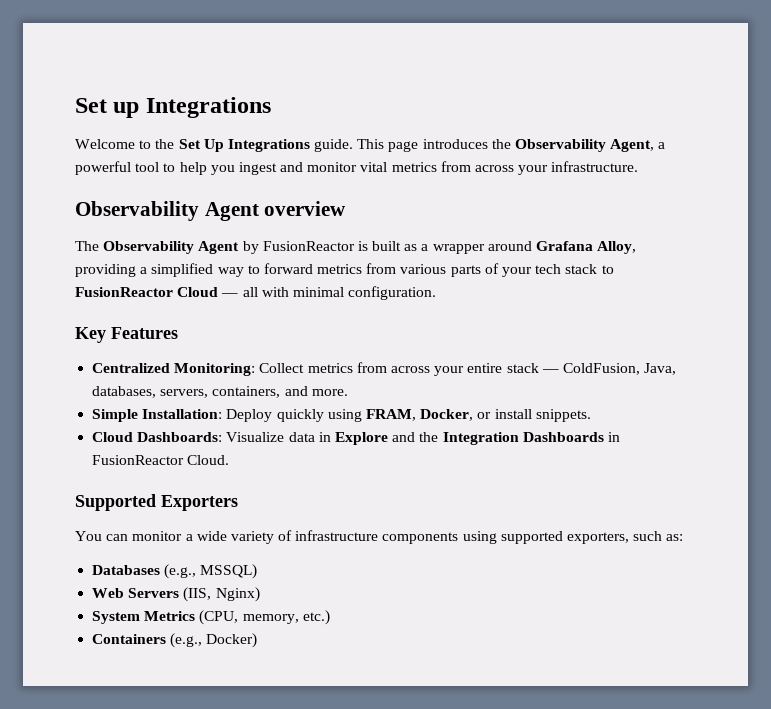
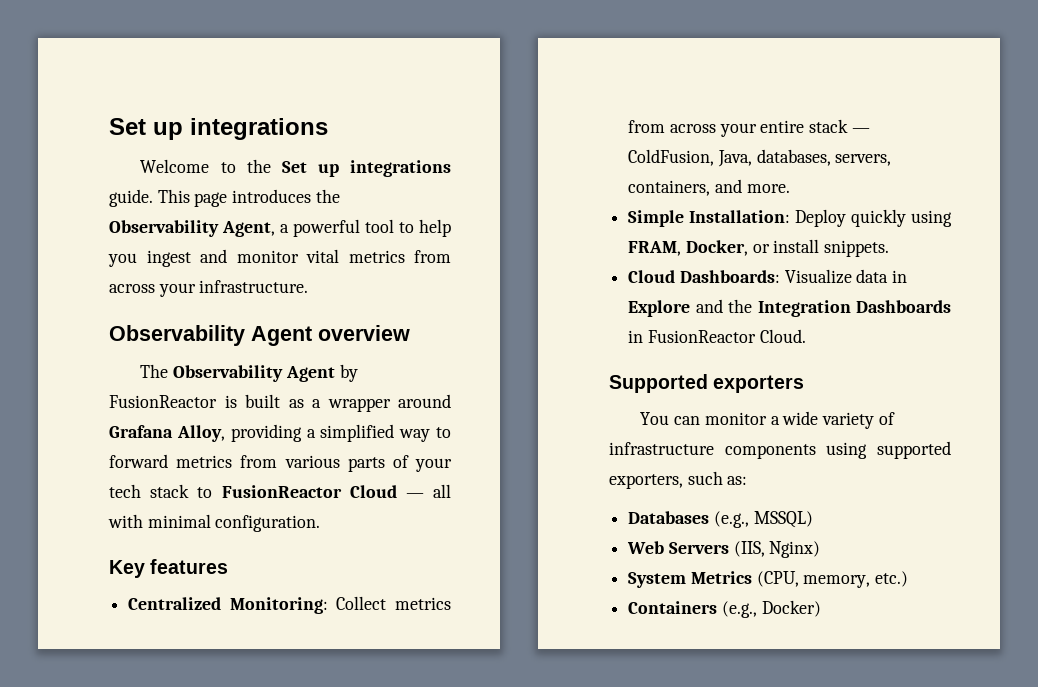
[75,97,271,118] Set up Integrations -> [109,118,328,140] Set up integrations
[203,139,310,152] Up Integrations -> [317,160,451,177] up integrations
[111,327,178,339] Features -> [150,559,229,574] features
[161,495,238,511] Exporters -> [713,375,805,393] exporters

